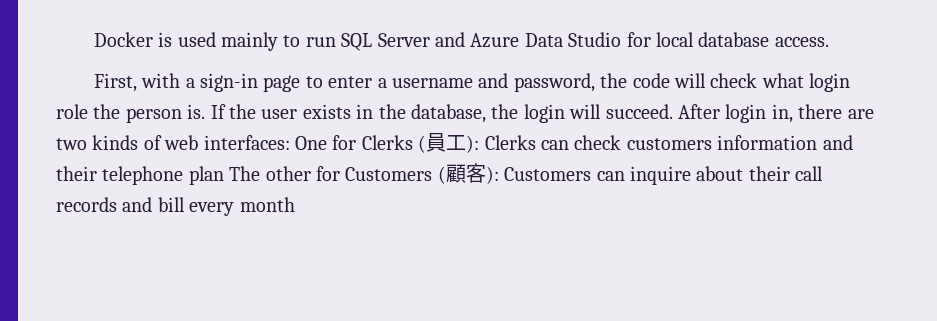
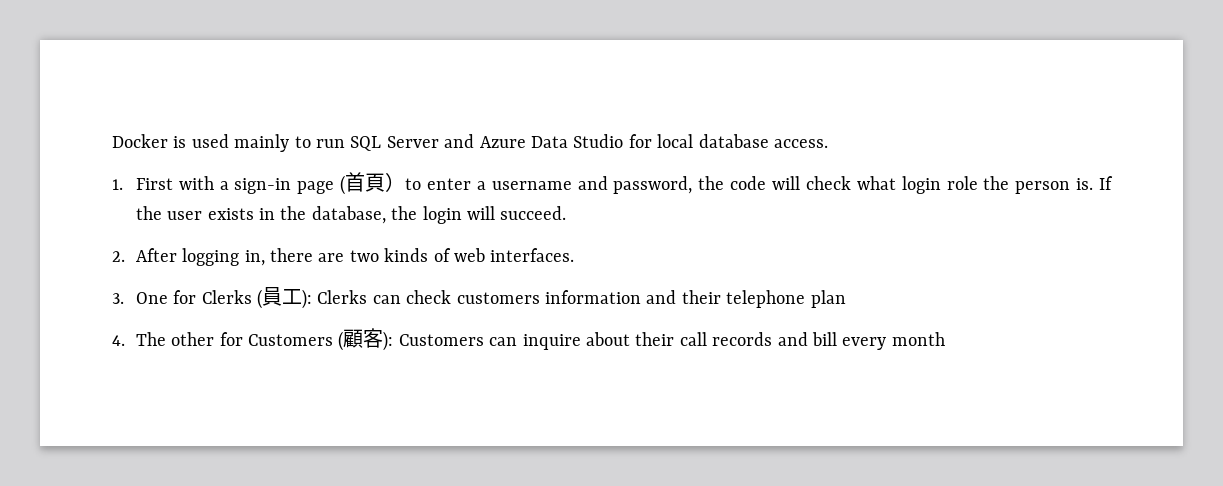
[93,73,137,92] First, -> [112,178,173,190] 1. First
(301, 83) none -> [340,172,406,195] (首頁）
[677,104,767,123] After login -> [112,248,240,266] // 2. After logging
[203,135,290,150] interfaces: -> [490,248,575,262] [112,293,124,304] interfaces. // 3.
(224, 175) none -> [112,335,125,346] // 4.

